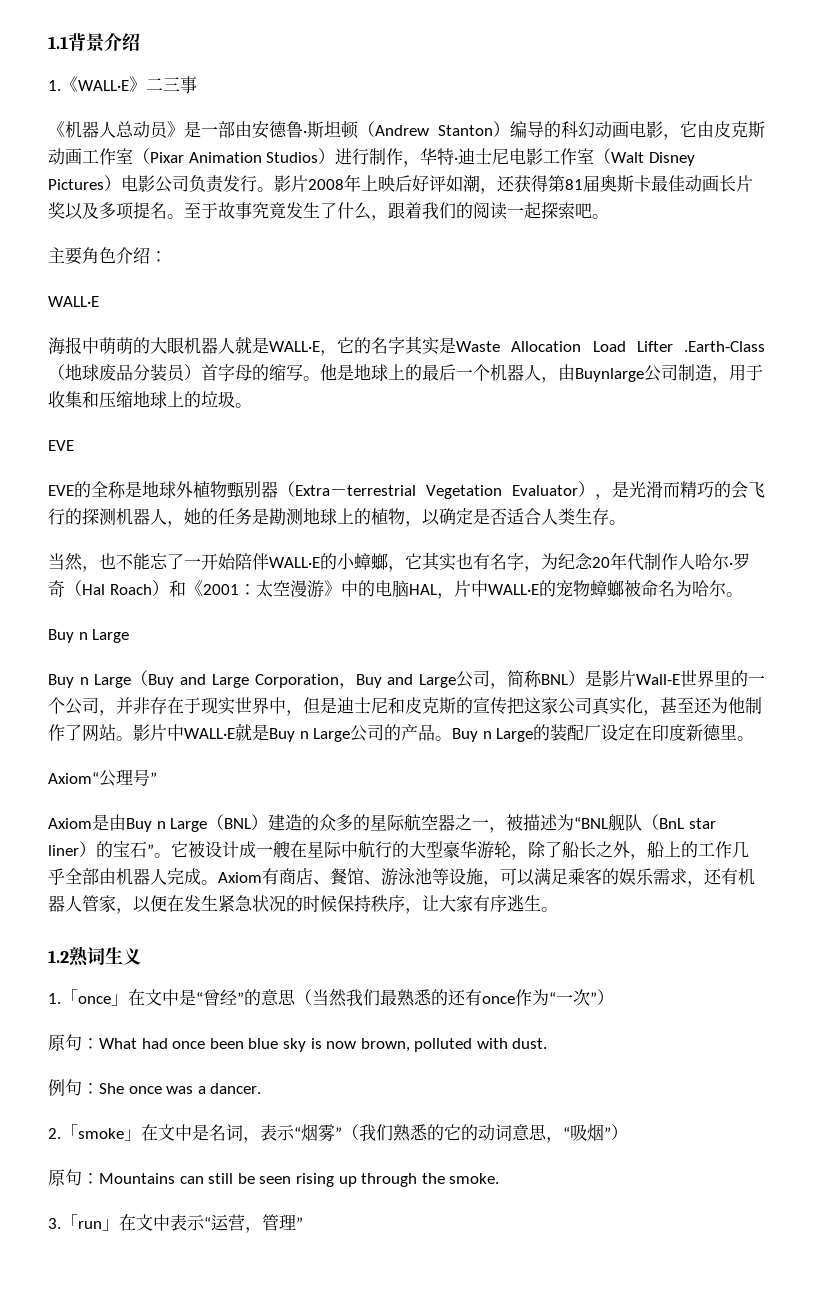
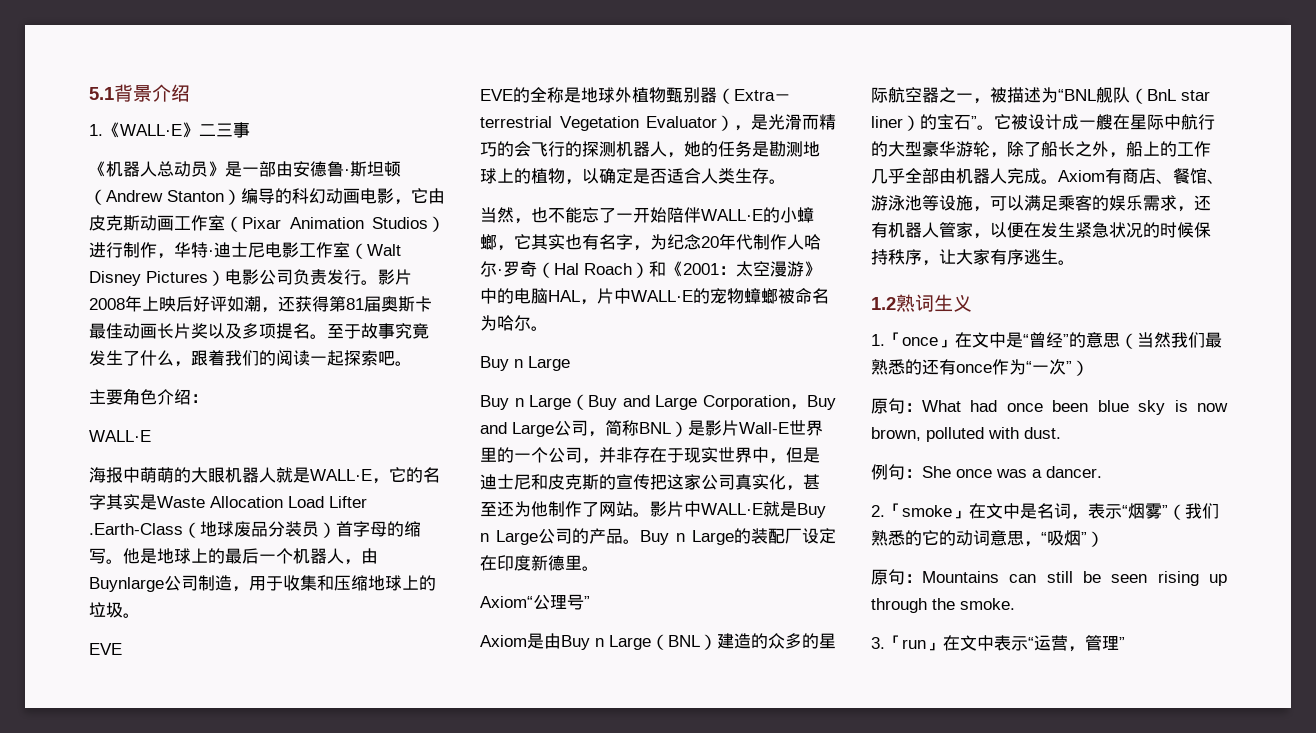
[48,36,68,49] 1.1 -> [89,87,114,100] 5.1

